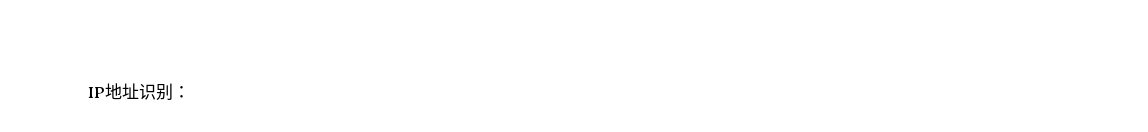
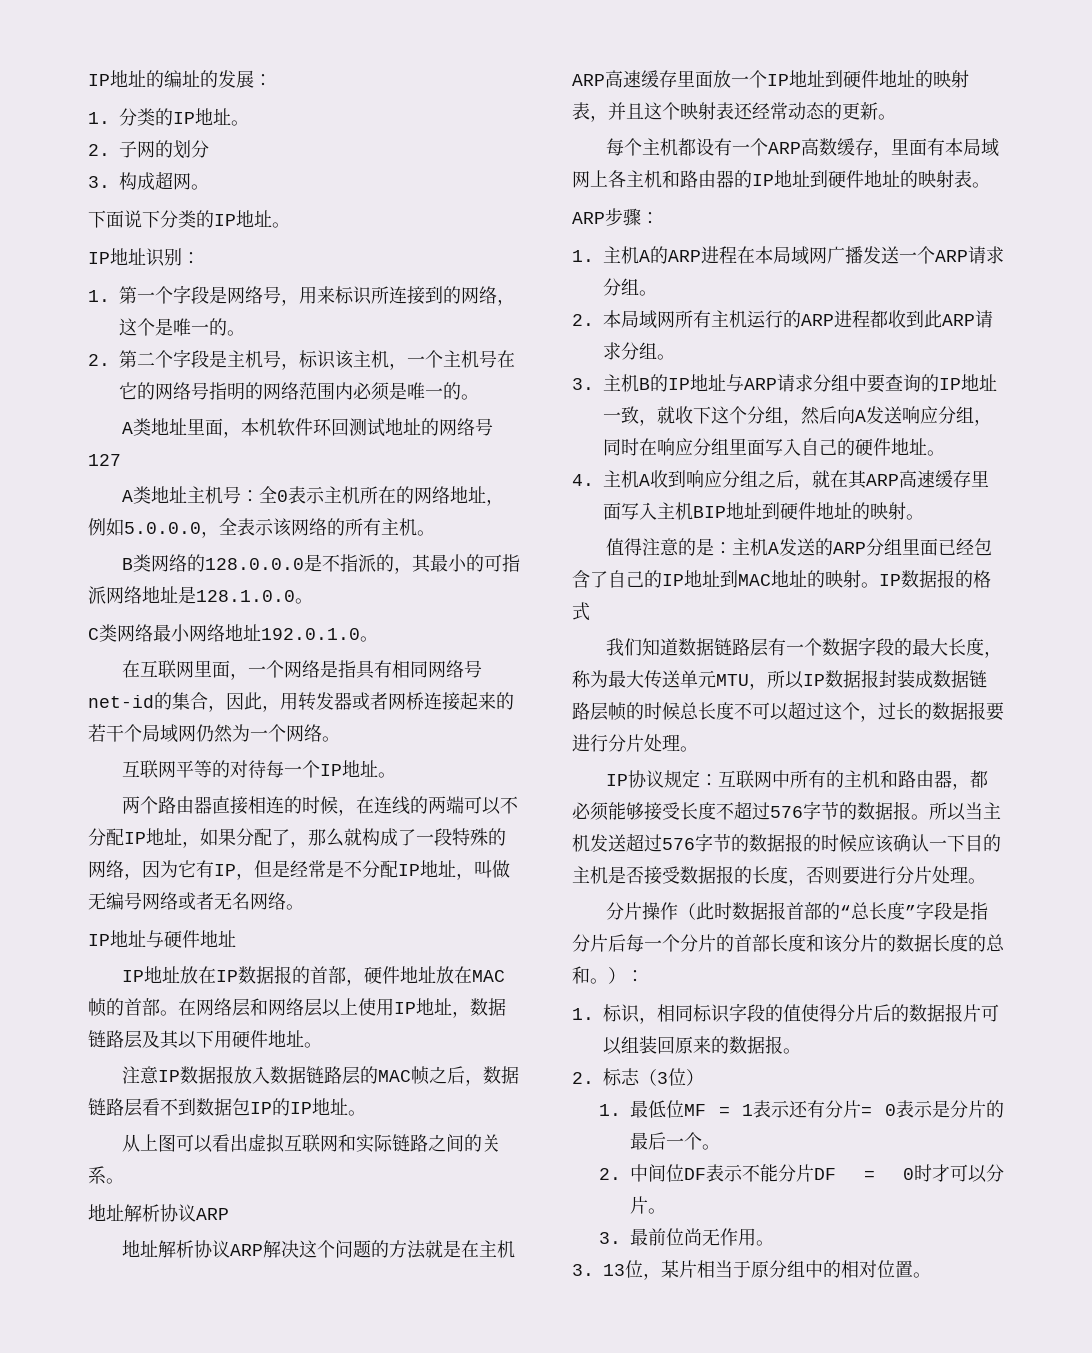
[88,83,190,101] IP地址识别： -> [88,70,272,88] [88,108,249,126] [88,140,209,159] [88,171,209,190] [88,210,290,228] [88,248,200,267] [88,285,515,306] [119,318,245,336] [88,349,515,370] [119,382,479,401] [121,418,493,438] [88,454,121,466] [121,486,504,506] [88,518,435,538] [121,554,520,574] [88,586,313,604] [88,624,378,642] [121,660,482,680] [88,692,514,712] [88,724,340,743] [121,760,396,778] [121,796,518,816] [88,828,506,848] [88,860,510,880] [88,892,304,910] [88,930,236,948] [121,965,505,986] [88,998,506,1018] [88,1030,322,1049] [121,1065,519,1086] [88,1098,366,1117] [121,1134,500,1153] [88,1166,124,1184] [88,1204,229,1222] [121,1240,515,1259] [572,70,969,88] [572,102,896,122] [605,138,999,158] [572,170,990,188] [572,208,659,226] [572,246,1004,265] [603,278,657,296] [572,310,993,329] [603,342,675,360] [572,374,997,393] [603,406,992,426] [603,438,945,456] [572,470,989,490] [603,502,924,520] [605,538,992,556] [572,569,991,588] [572,602,590,621] [605,637,1002,658] [572,669,987,690] [572,701,1004,722] [572,734,698,752] [605,769,988,790] [572,801,1001,821] [572,833,1001,853] [572,865,986,886] [605,901,988,920] [572,934,1005,953] [572,966,644,984] [572,1003,999,1024] [603,1035,801,1055] [572,1068,704,1086] [599,1100,1004,1118] [630,1132,721,1150] [599,1164,1004,1183] [630,1196,667,1214] [599,1228,775,1246] [572,1260,931,1280] IP地址的编址的发展： // 1.分类的IP地址。 // 2.子网的划分 // 3.构成超网。 // 下面说下分类的IP地址。 // IP地址识别： // 1.第一个字段是网络号，用来标识所连接到的网络，这个是唯一的。 // 2.第二个字段是主机号，标识该主机，一个主机号在它的网络号指明的网络范围内必须是唯一的。 // A类地址里面，本机软件环回测试地址的网络号127 // A类地址主机号：全0表示主机所在的网络地址，例如5.0.0.0，全表示该网络的所有主机。 // B类网络的128.0.0.0是不指派的，其最小的可指派网络地址是128.1.0.0。 // C类网络最小网络地址192.0.1.0。 // 在互联网里面，一个网络是指具有相同网络号net-id的集合，因此，用转发器或者网桥连接起来的若干个局域网仍然为一个网络。 // 互联网平等的对待每一个IP地址。 // 两个路由器直接相连的时候，在连线的两端可以不分配IP地址，如果分配了，那么就构成了一段特殊的网络，因为它有IP，但是经常是不分配IP地址，叫做无编号网络或者无名网络。 // IP地址与硬件地址 // IP地址放在IP数据报的首部，硬件地址放在MAC帧的首部。在网络层和网络层以上使用IP地址，数据链路层及其以下用硬件地址。 // 注意IP数据报放入数据链路层的MAC帧之后，数据链路层看不到数据包IP的IP地址。 // 从上图可以看出虚拟互联网和实际链路之间的关系。 // 地址解析协议ARP // 地址解析协议ARP解决这个问题的方法就是在主机ARP高速缓存里面放一个IP地址到硬件地址的映射表，并且这个映射表还经常动态的更新。 // 每个主机都设有一个ARP高数缓存，里面有本局域网上各主机和路由器的IP地址到硬件地址的映射表。 // ARP步骤： // 1.主机A的ARP进程在本局域网广播发送一个ARP请求分组。 // 2.本局域网所有主机运行的ARP进程都收到此ARP请求分组。 // 3.主机B的IP地址与ARP请求分组中要查询的IP地址一致，就收下这个分组，然后向A发送响应分组，同时在响应分组里面写入自己的硬件地址。 // 4.主机A收到响应分组之后，就在其ARP高速缓存里面写入主机BIP地址到硬件地址的映射。 // 值得注意的是：主机A发送的ARP分组里面已经包含了自己的IP地址到MAC地址的映射。IP数据报的格式 // 我们知道数据链路层有一个数据字段的最大长度，称为最大传送单元MTU，所以IP数据报封装成数据链路层帧的时候总长度不可以超过这个，过长的数据报要进行分片处理。 // IP协议规定：互联网中所有的主机和路由器，都必须能够接受长度不超过576字节的数据报。所以当主机发送超过576字节的数据报的时候应该确认一下目的主机是否接受数据报的长度，否则要进行分片处理。 // 分片操作（此时数据报首部的“总长度”字段是指分片后每一个分片的首部长度和该分片的数据长度的总和。）： // 1.标识，相同标识字段的值使得分片后的数据报片可以组装回原来的数据报。 // 2.标志（3位） // 1.最低位MF = 1表示还有分片= 0表示是分片的最后一个。 // 2.中间位DF表示不能分片DF = 0时才可以分片。 // 3.最前位尚无作用。 // 3. 13位，某片相当于原分组中的相对位置。

